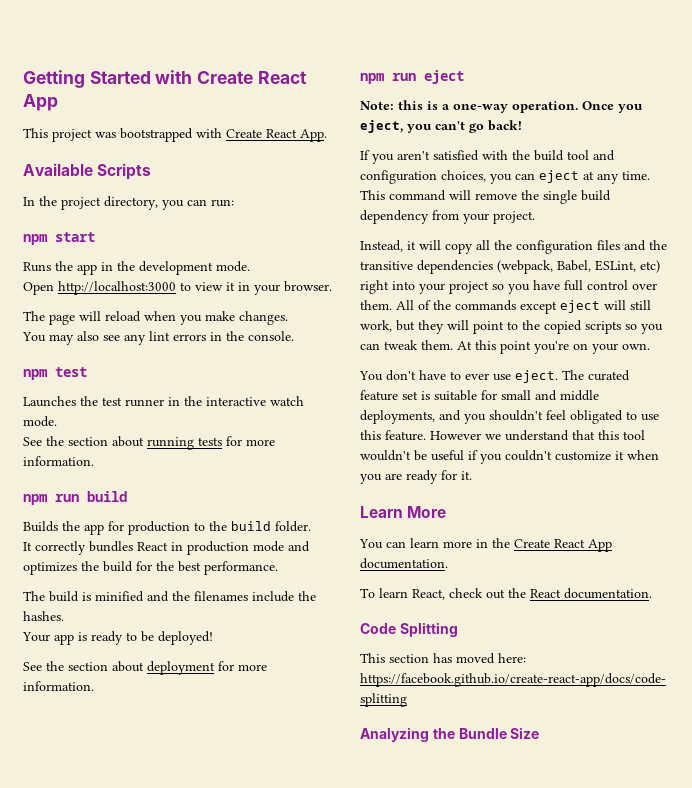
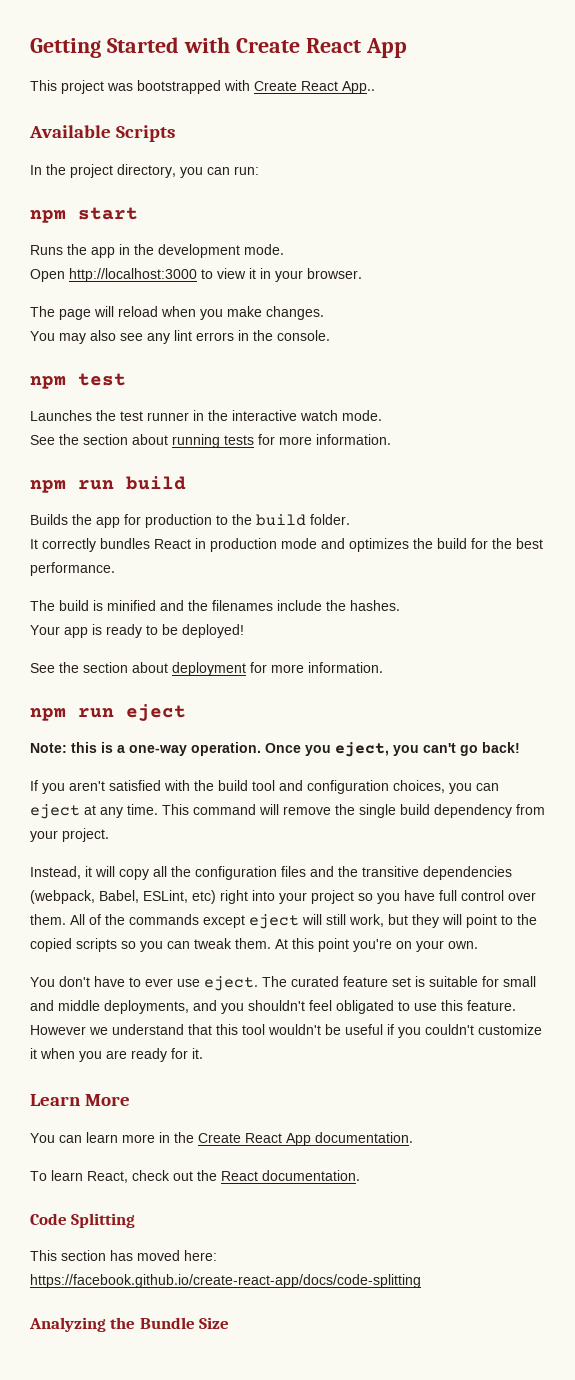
[300,129,327,142] App. -> [342,81,375,94] App..

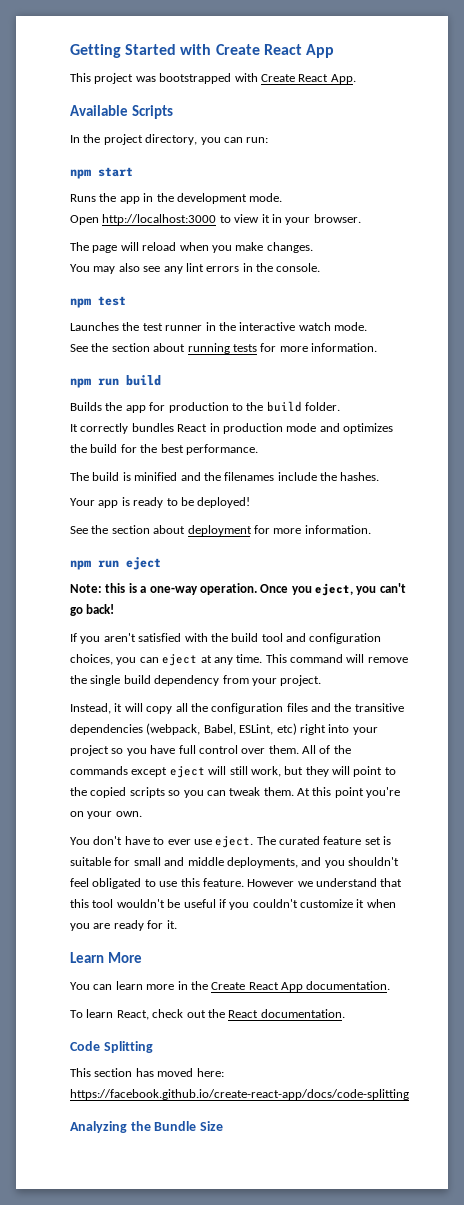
[342,81,375,94] App.. -> [330,74,356,84] App.

